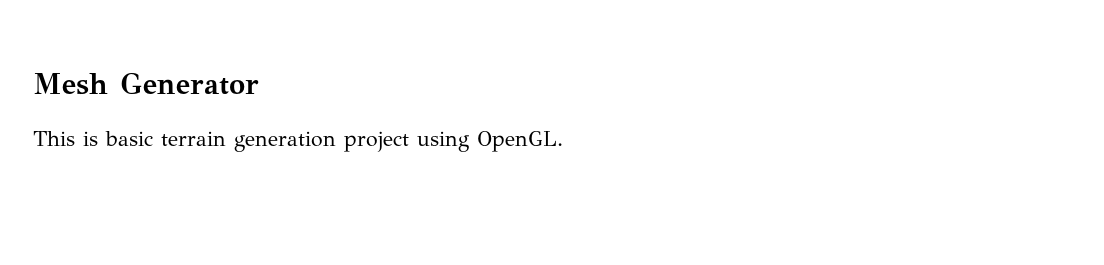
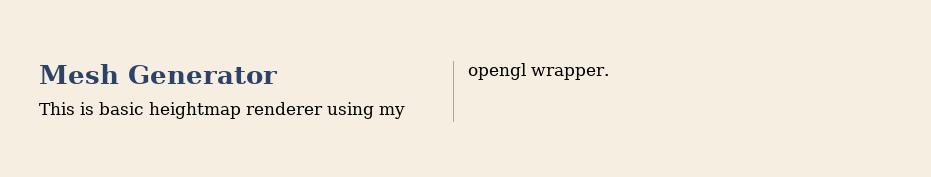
[161,131,563,152] terrain generation project using OpenGL. -> [149,102,405,119] [468,63,609,80] heightmap renderer using my opengl wrapper.

